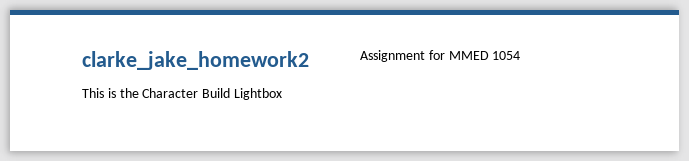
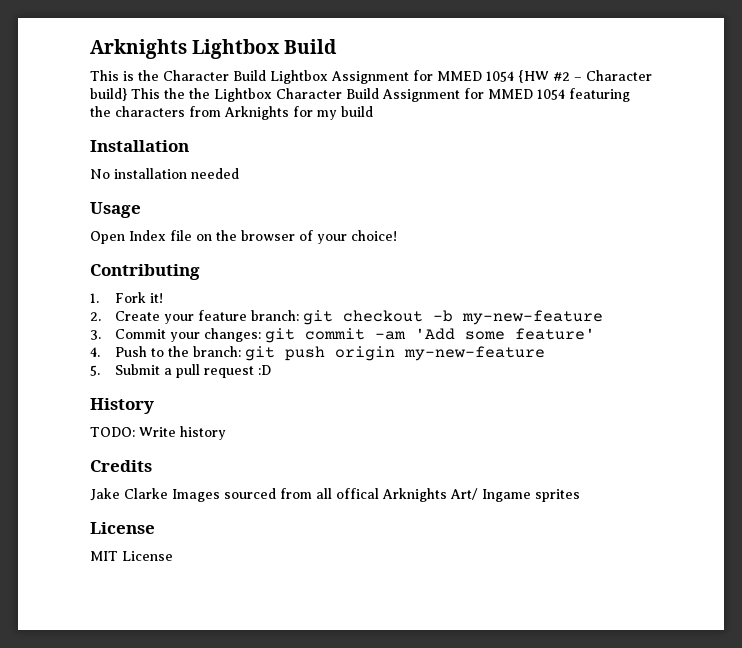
[82,51,309,70] clarke_jake_homework2 -> [90,39,338,59] Arknights Lightbox Build
(521, 55) none -> [518,70,652,83] [90,88,630,102] [90,106,373,120] [90,140,189,152] [90,168,239,179] [90,202,141,218] [90,230,397,244] [90,264,200,280] [90,292,164,303] [90,310,604,325] [90,328,596,343] [90,346,546,361] [90,364,272,378] [90,398,154,414] [90,426,226,440] [90,460,152,472] [90,488,580,502] [90,522,155,534] [90,551,173,561] {HW #2 – Character build} This the the Lightbox Character Build Assignment for MMED 1054 featuring the characters from Arknights for my build // Installation // No installation needed // Usage // Open Index file on the browser of your choice! // Contributing // 1. Fork it! // 2. Create your feature branch: git checkout -b my-new-feature // 3. Commit your changes: git commit -am 'Add some feature' // 4. Push to the branch: git push origin my-new-feature // 5. Submit a pull request :D // History // TODO: Write history // Credits // Jake Clarke Images sourced from all offical Arknights Art/ Ingame sprites // License // MIT License

